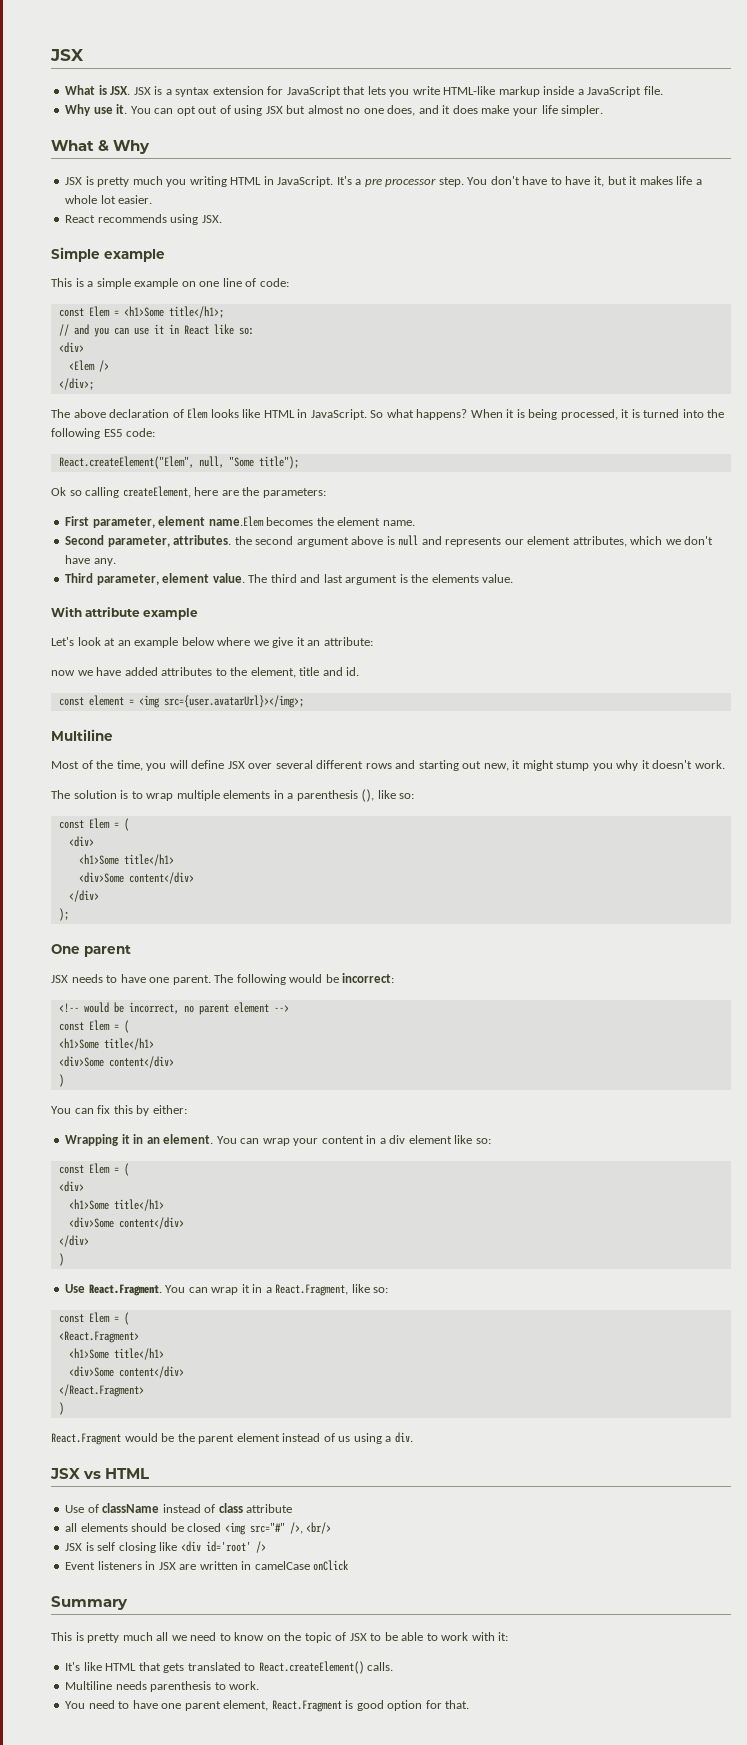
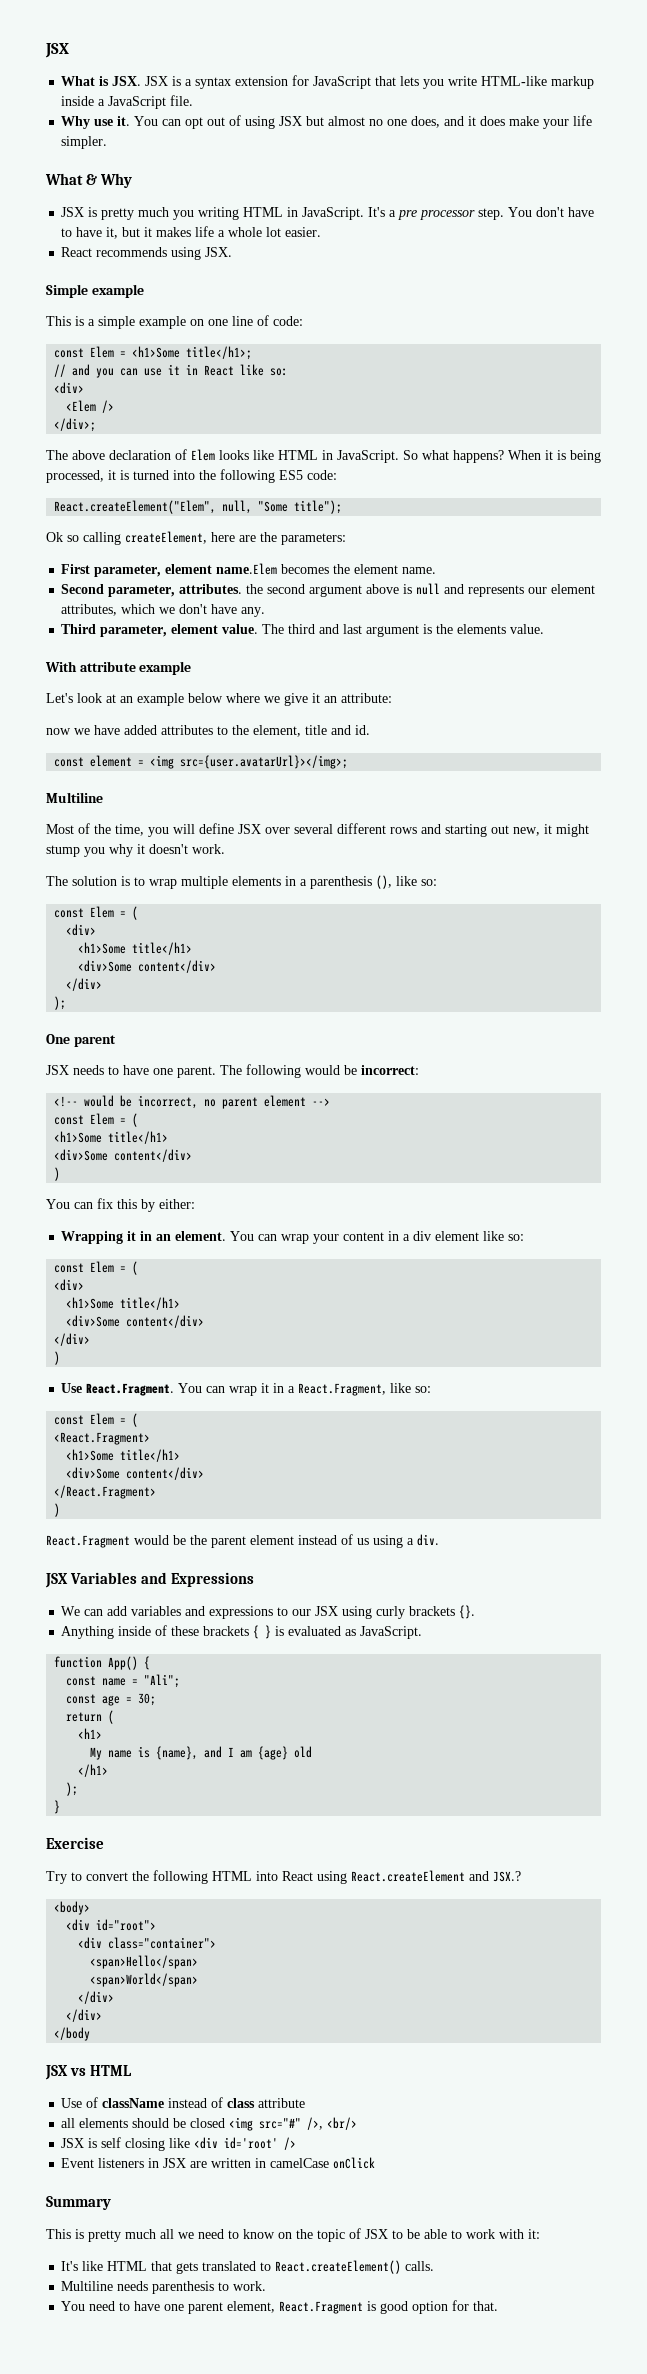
(413, 1437) none -> [45,1572,255,1588] [61,1605,476,1619] [61,1625,423,1639] [54,1656,151,1670] [66,1674,181,1688] [66,1693,157,1706] [66,1710,115,1724] [78,1728,103,1739] [90,1746,313,1760] [78,1764,109,1777] [66,1782,79,1796] [54,1800,61,1814] [46,1837,104,1849] [46,1870,521,1884] [54,1901,91,1915] [66,1919,157,1931] [78,1937,217,1949] [90,1955,199,1969] [90,1973,199,1987] [78,1991,115,2004] [66,2009,103,2022] [54,2027,91,2041] // JSX Variables and Expressions // We can add variables and expressions to our JSX using curly brackets {}. // Anything inside of these brackets { } is evaluated as JavaScript. // function App() { // const name = "Ali"; // const age = 30; // return ( // <h1> // My name is {name}, and I am {age} old // </h1> // ); // } // Exercise // Try to convert the following HTML into React using React.createElement and JSX.? // <body> // <div id="root"> // <div class="container"> // <span>Hello</span> // <span>World</span> // </div> // </div> // </body

